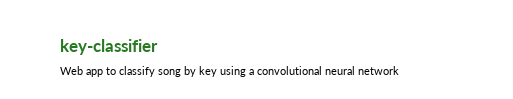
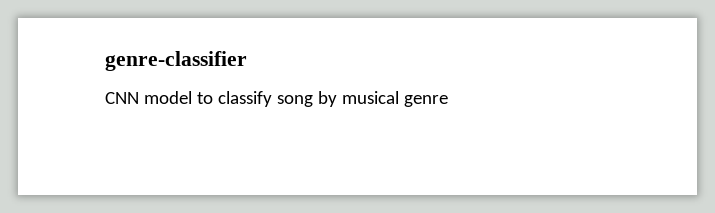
[60,39,158,55] [60,66,103,77] key-classifier // Web app -> [105,51,247,71] [105,91,192,104] genre-classifier // CNN model
[199,66,399,77] key using a convolutional neural network -> [341,91,448,107] musical genre

